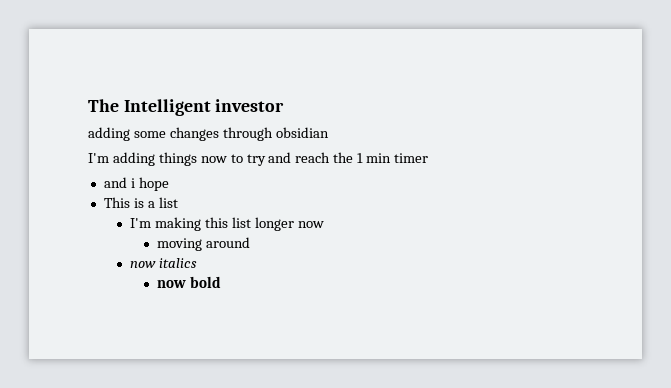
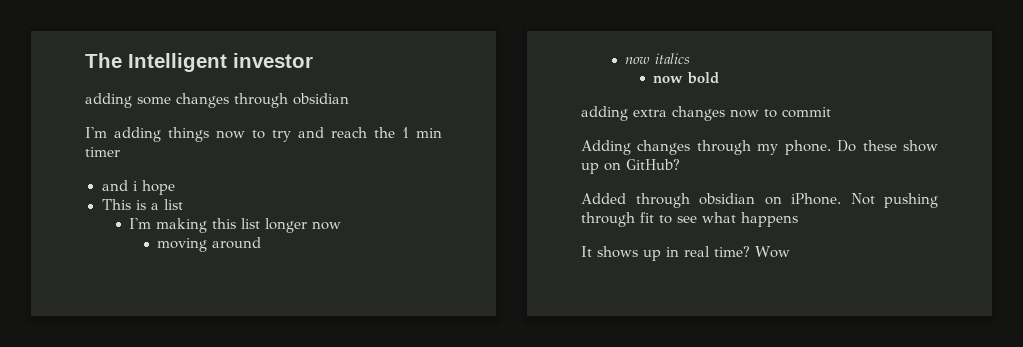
(221, 282) none -> [581,106,831,121] [581,140,938,155] [581,159,680,174] [581,193,938,208] [581,212,798,227] [581,246,790,261] // adding extra changes now to commit // Adding changes through my phone. Do these show up on GitHub? // Added through obsidian on iPhone. Not pushing through fit to see what happens // It shows up in real time? Wow

